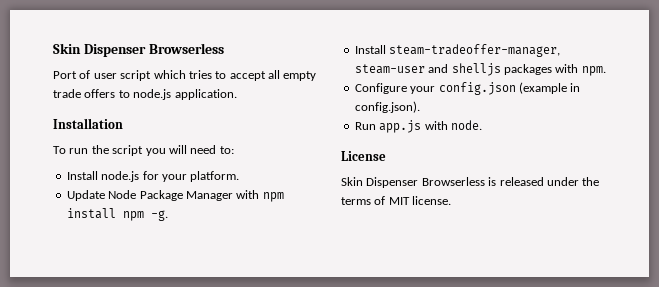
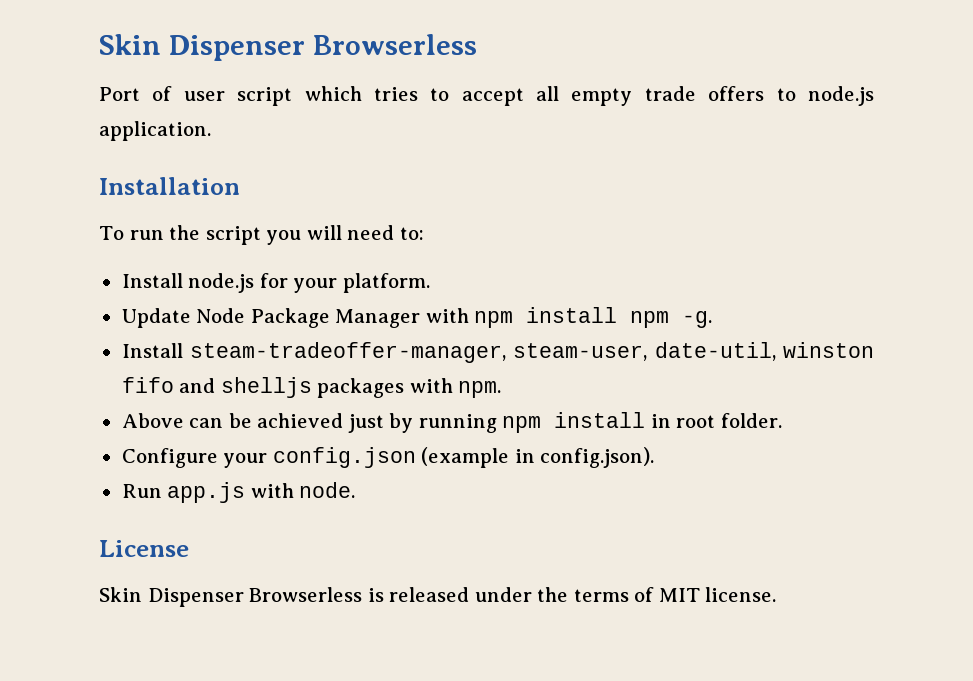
[354,64,425,74] steam-user -> [513,342,875,361] [121,377,174,393] steam-user, date-util, winston fifo
(606, 71) none -> [121,412,782,433] // Above can be achieved just by running npm install in root folder.

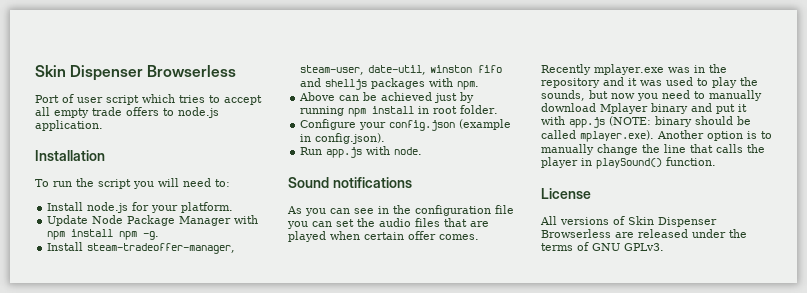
[99,540,189,557] [99,587,384,607] License // Skin Dispenser Browserless is -> [288,177,412,188] [287,205,514,216] [287,218,489,229] [288,231,479,242] [541,64,727,75] [541,77,758,88] [541,90,762,101] [541,103,747,114] [541,116,751,128] [541,130,772,142] [541,144,765,155] [541,157,716,169] [541,188,591,199] [540,216,717,227] [541,229,634,238] Sound notifications // As you can see in the configuration file you can set the audio files that are played when certain offer comes. Recently mplayer.exe was in the repository and it was used to play the sounds, but now you need to manually download Mplayer binary and put it with app.js (NOTE: binary should be called mplayer.exe). Another option is to manually change the line that calls the player in playSound() function. // License // All versions of Skin Dispenser Browserless are
[658,587,777,602] MIT license. -> [592,243,664,251] GNU GPLv3.

